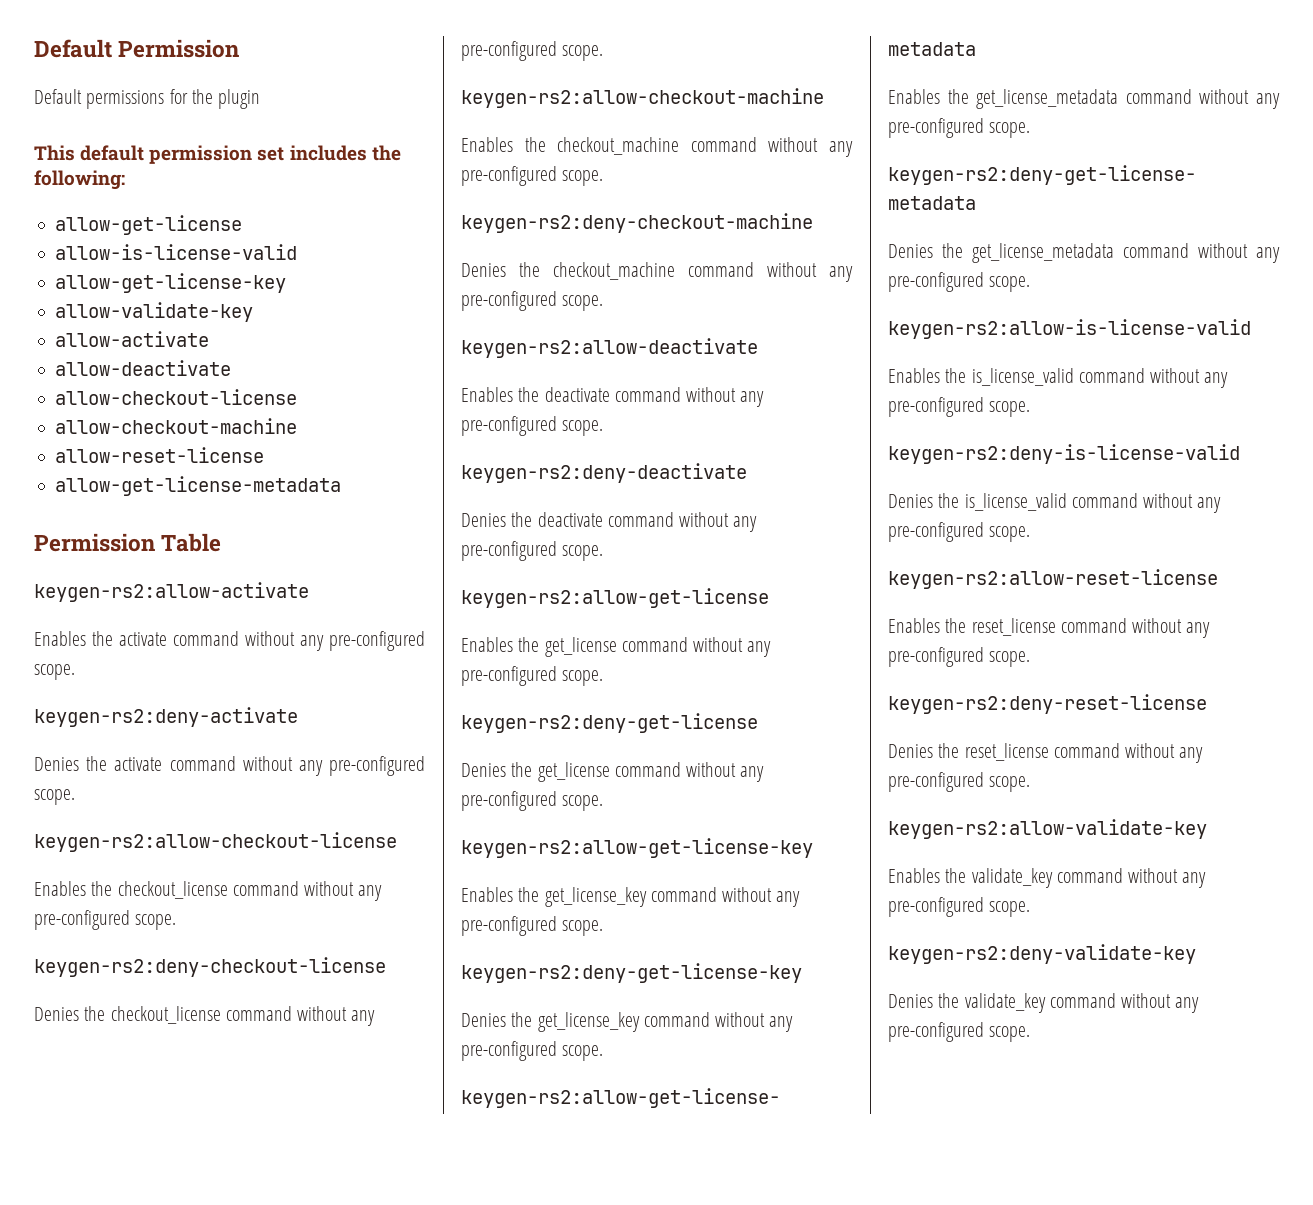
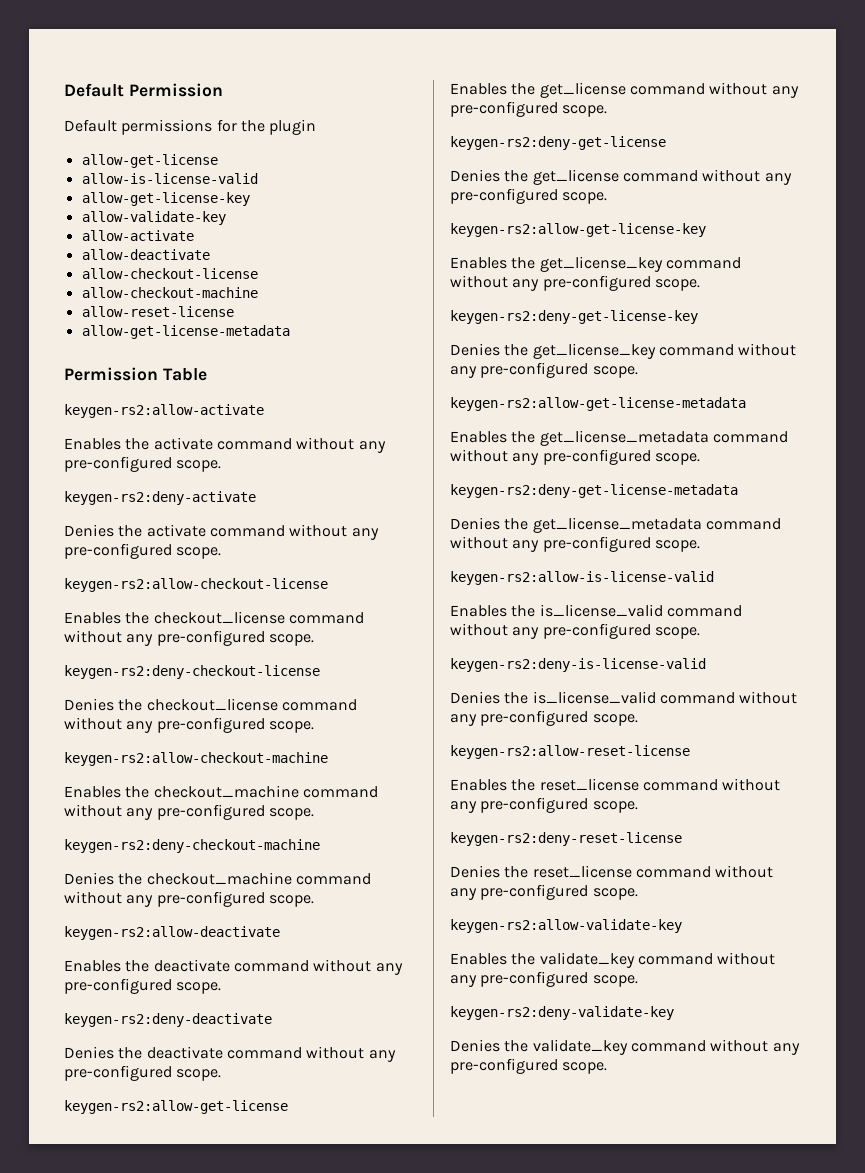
[34,145,401,164] [34,170,125,190] // This default permission set includes the following: -> (317, 127) none

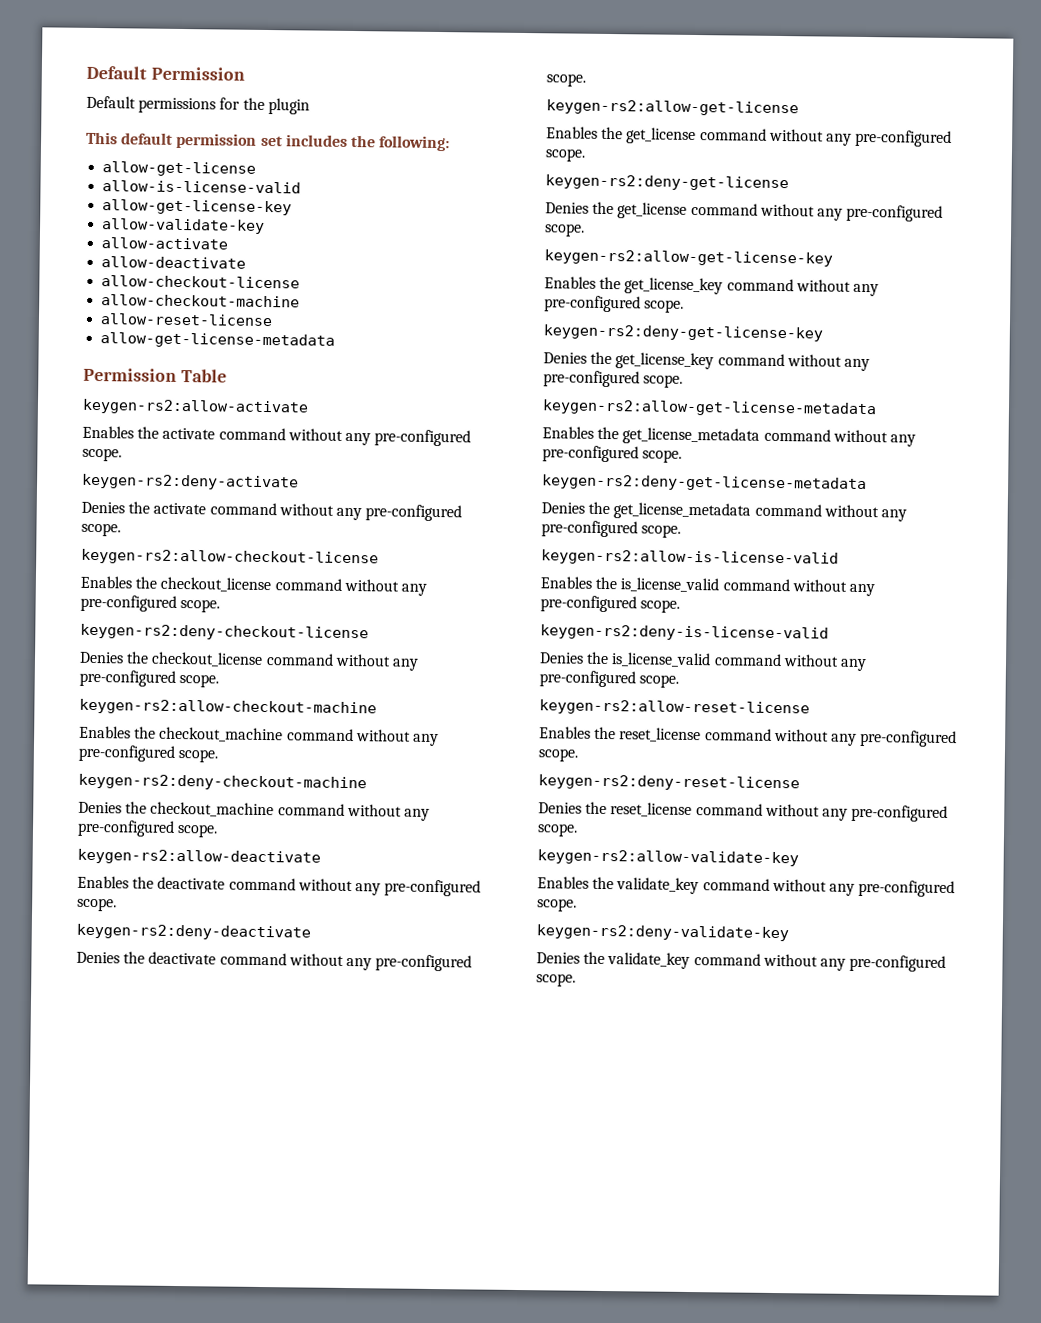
(317, 127) none -> [86,131,451,152] // This default permission set includes the following:

